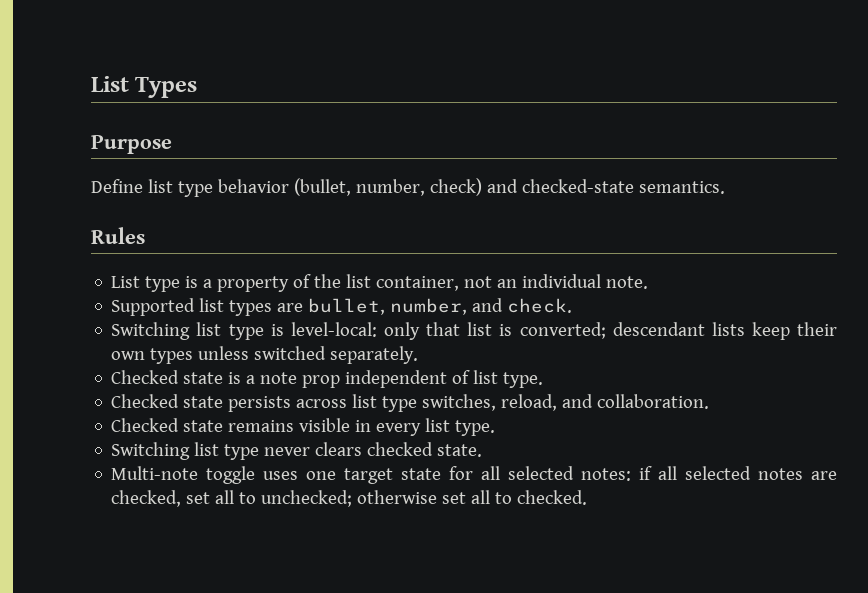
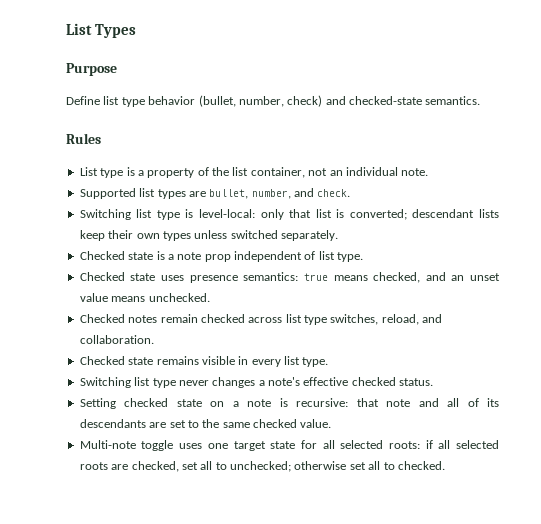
[228,396,292,412] persists -> [161,272,500,283] [79,293,210,302] [79,314,245,323] uses presence semantics: true means checked, and an unset value means unchecked. // Checked notes remain checked
[315,442,483,457] clears checked state. -> [212,377,434,388] [79,398,499,409] [79,419,332,428] changes a note's effective checked status. // Setting checked state on a note is recursive: that note and all of its descendants are set to the same checked value.
[581,468,632,481] notes: -> [388,441,420,449] roots:
[758,468,804,480] notes -> [79,462,108,470] roots

